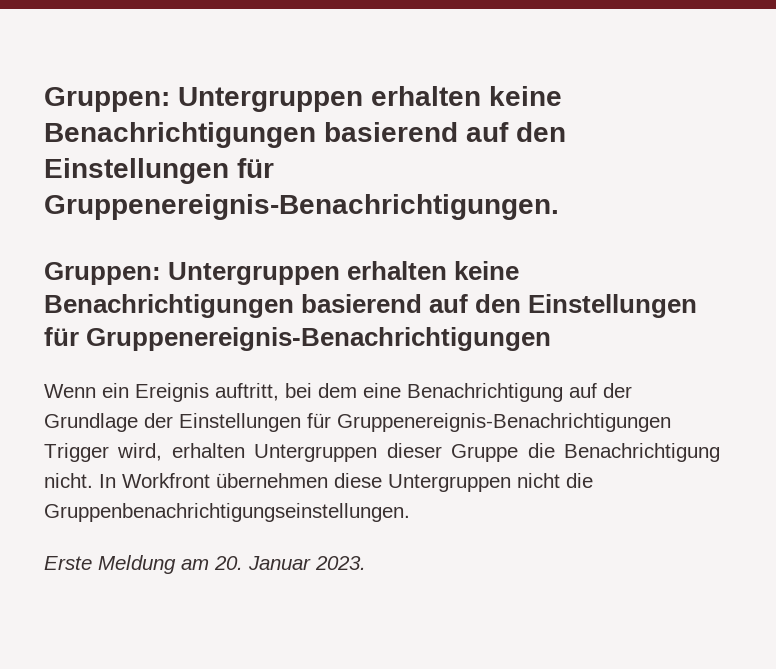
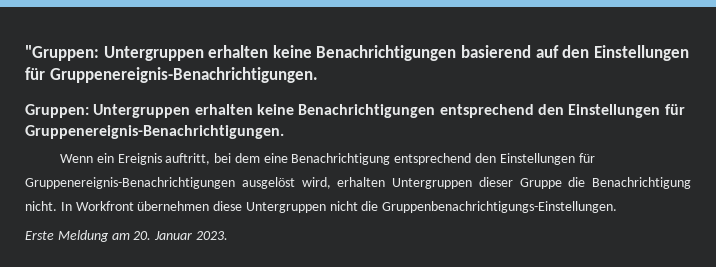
[44,87,170,112] Gruppen: -> [25,45,99,61] "Gruppen:
[301,294,698,318] [44,327,552,351] basierend auf den Einstellungen für Gruppenereignis-Benachrichtigungen -> [439,104,685,118] [25,125,284,139] entsprechend den Einstellungen für Gruppenereignis-Benachrichtigungen.
[569,383,632,398] [44,413,671,432] [44,443,109,462] auf der Grundlage der Einstellungen für Gruppenereignis-Benachrichtigungen Trigger -> [394,153,595,165] [25,177,295,189] entsprechend den Einstellungen für Gruppenereignis-Benachrichtigungen ausgelöst
[44,503,410,522] Gruppenbenachrichtigungseinstellungen. -> [382,201,618,213] Gruppenbenachrichtigungs-Einstellungen.

